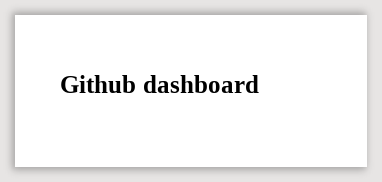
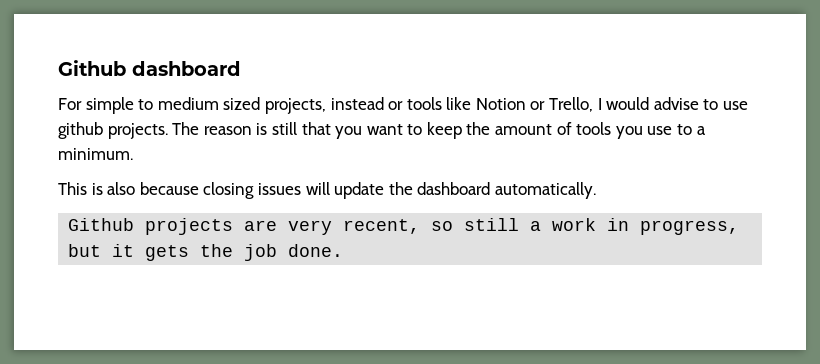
(259, 84) none -> [58,97,749,114] [58,122,706,139] [58,148,133,160] [58,182,596,199] [68,218,740,235] [68,244,344,261] // For simple to medium sized projects, instead or tools like Notion or Trello, I would advise to use github projects. The reason is still that you want to keep the amount of tools you use to a minimum. // This is also because closing issues will update the dashboard automatically. // Github projects are very recent, so still a work in progress, but it gets the job done.

